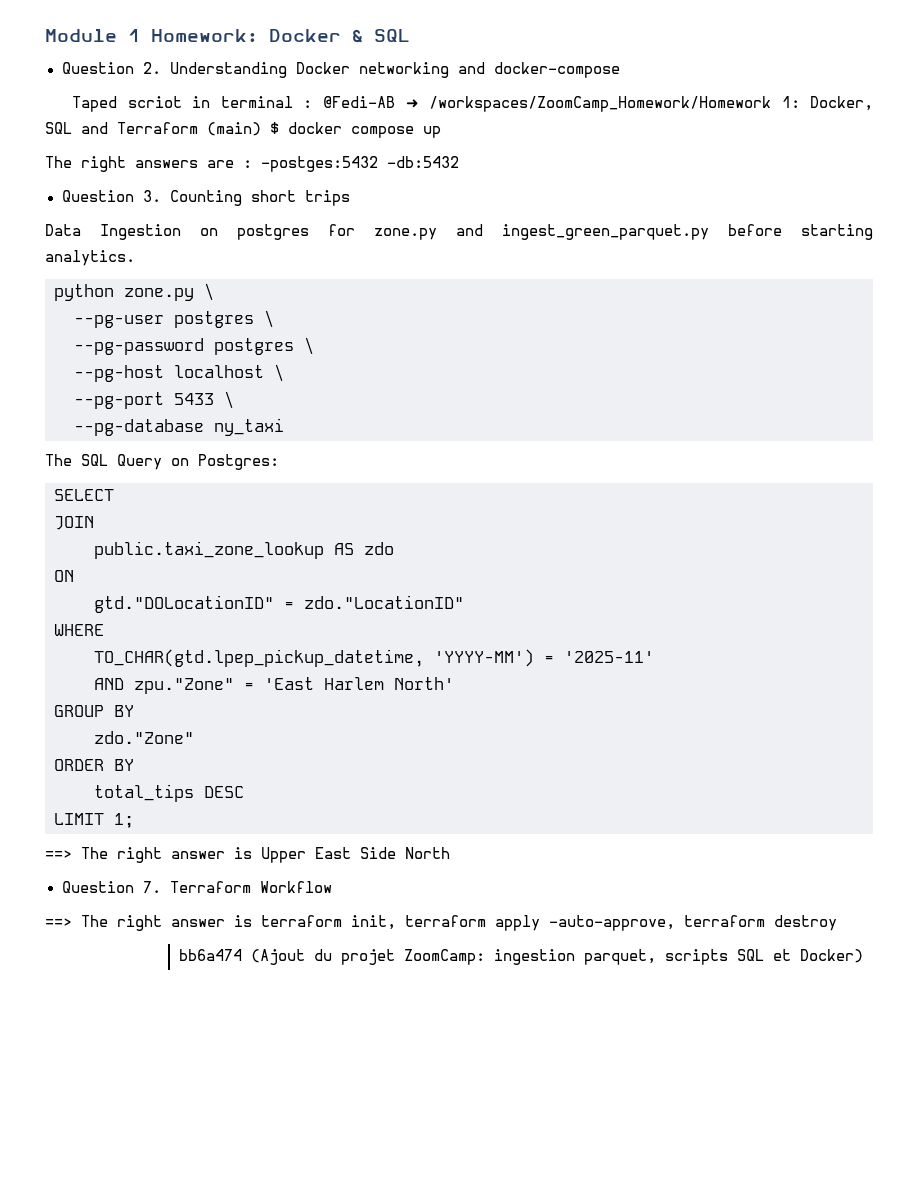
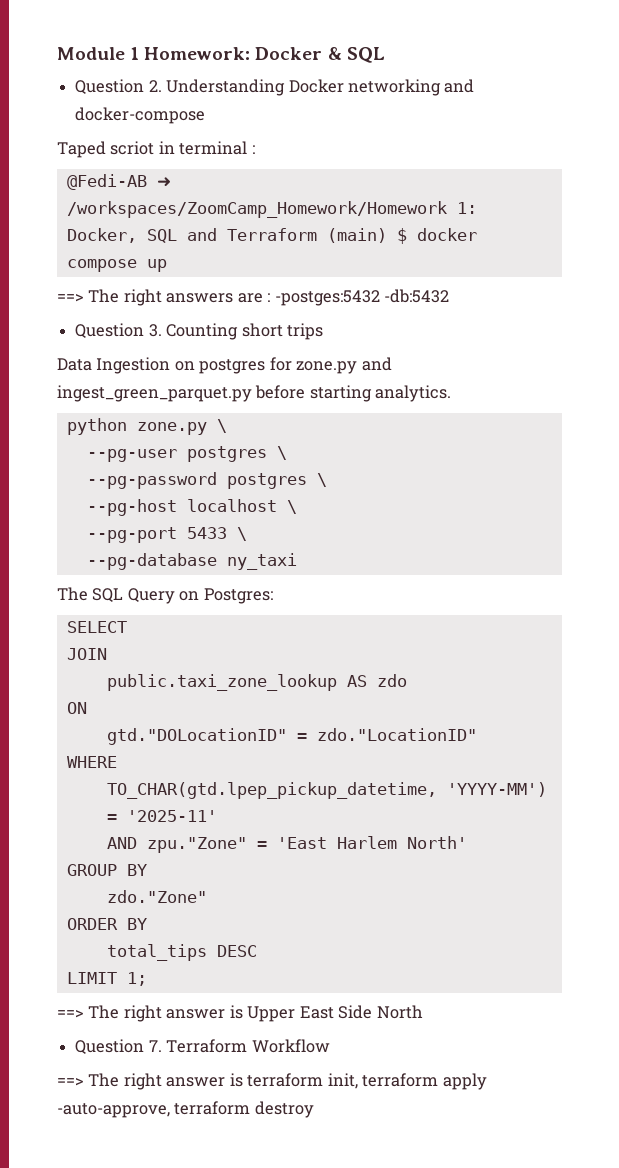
(313, 104) none -> (255, 149) //
(441, 132) none -> [57,294,84,302] ==>
[178,949,863,965] // bb6a474 (Ajout du projet ZoomCamp: ingestion parquet, scripts SQL et Docker) -> (314, 1109) none

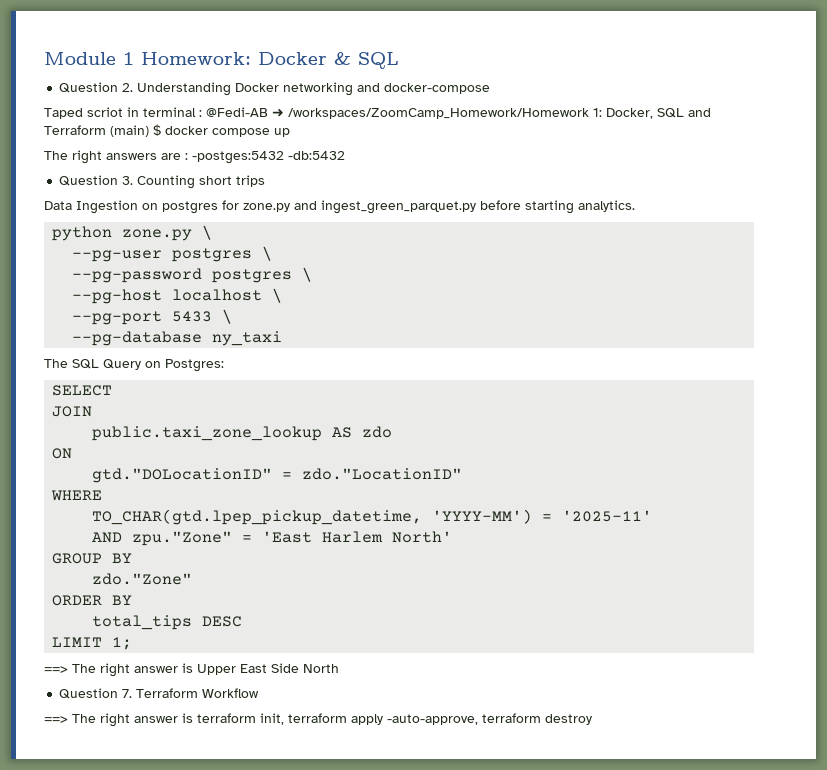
(255, 149) // -> (202, 113) none
[57,294,84,302] ==> -> (290, 132) none

